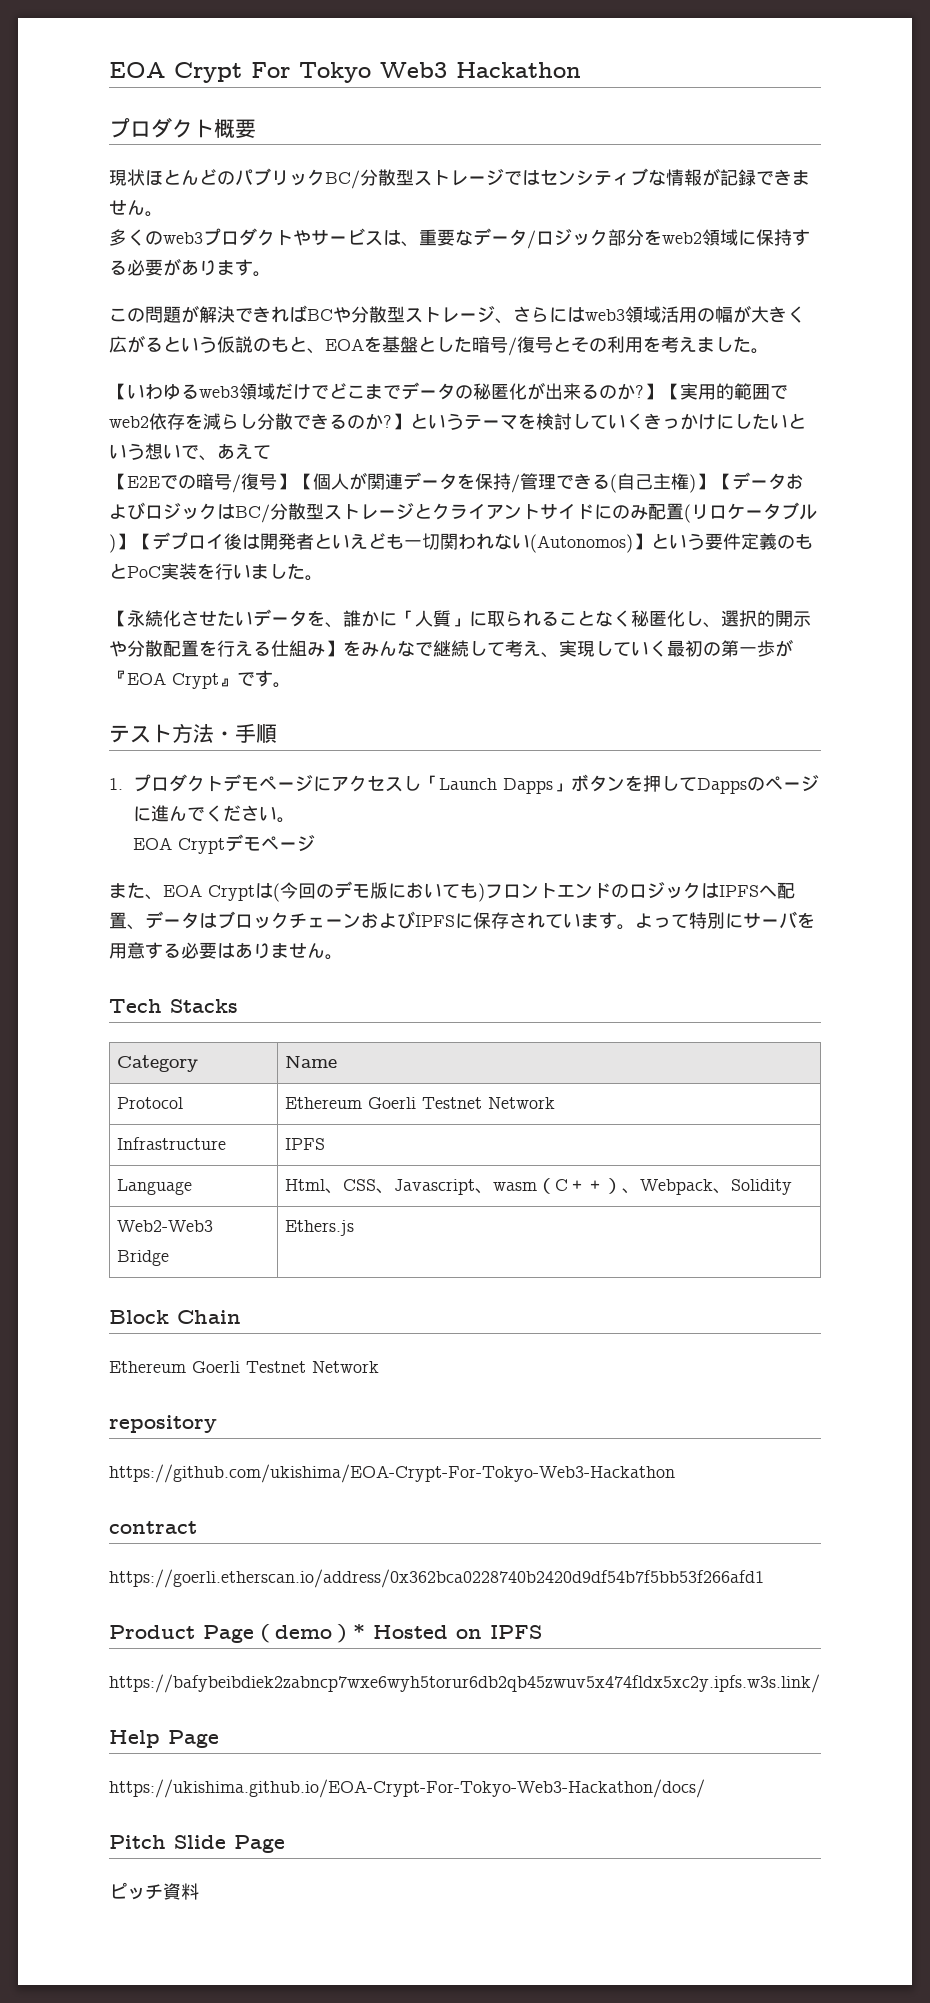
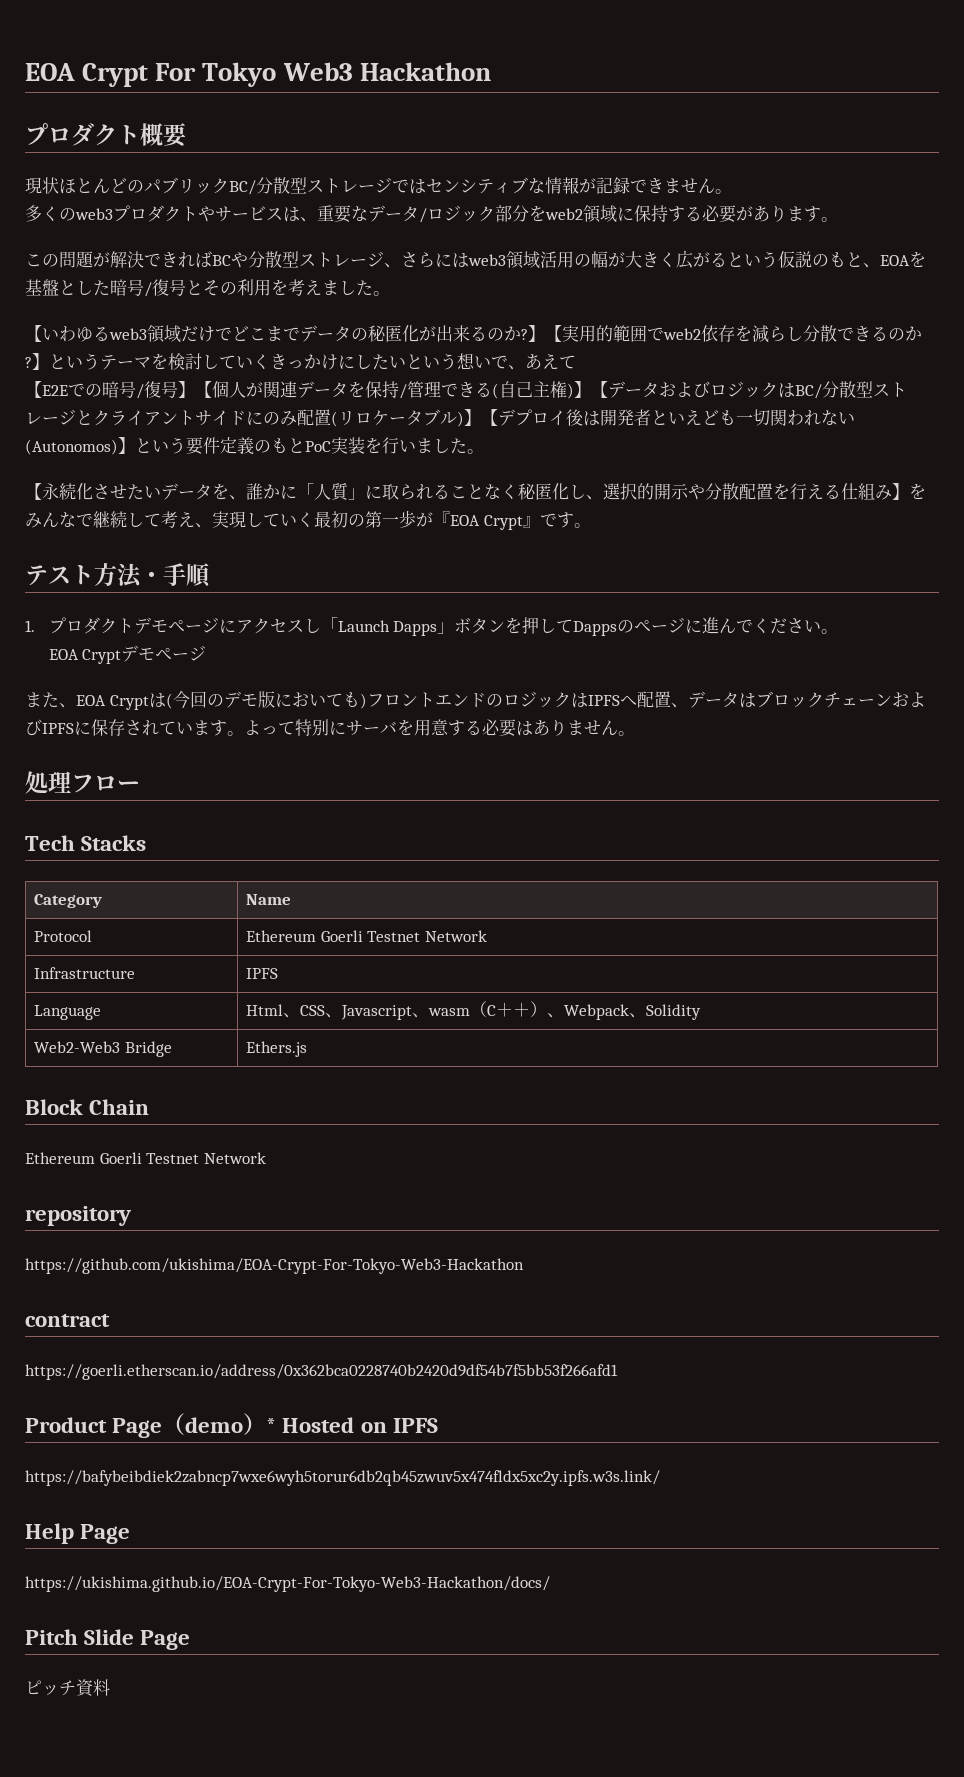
(343, 957) none -> [25,771,140,794] // 処理フロー

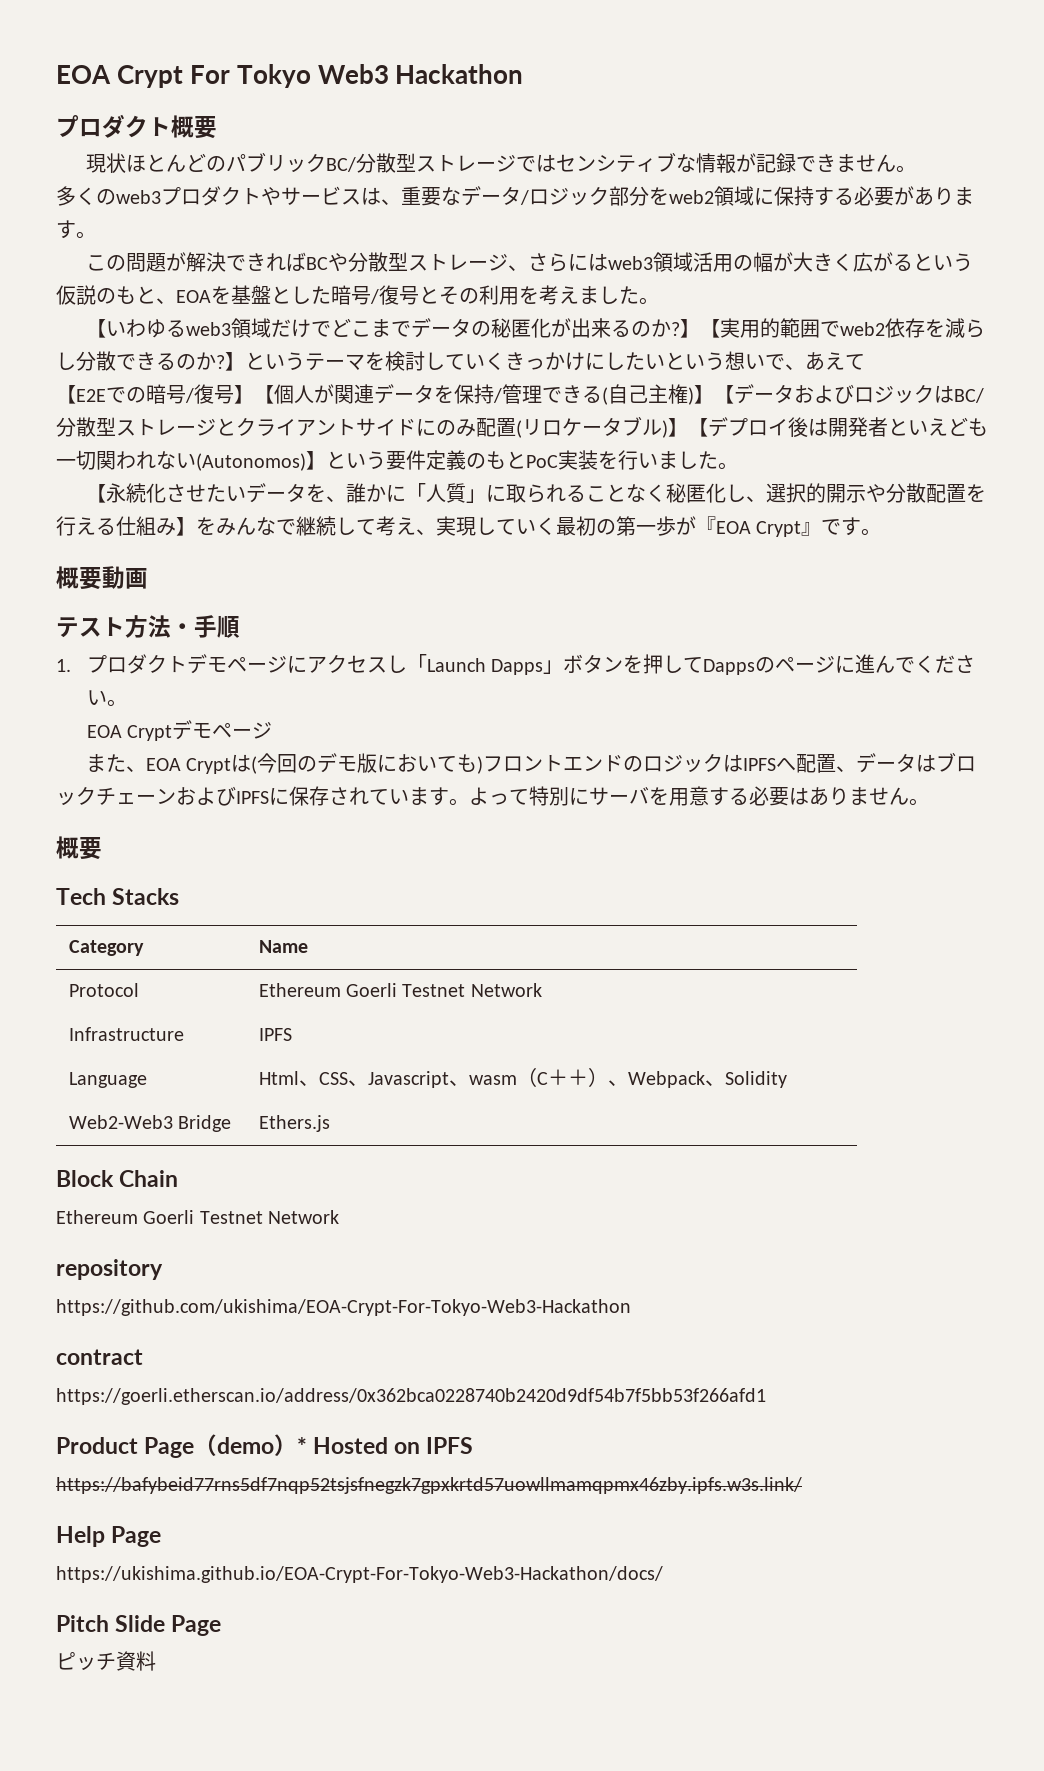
(591, 525) none -> [56,566,148,590] // 概要動画
[25,771,140,794] 処理フロー -> [56,836,102,860] 概要
[25,1470,660,1486] https://bafybeibdiek2zabncp7wxe6wyh5torur6db2qb45zwuv5x474fldx5xc2y.ipfs.w3s.link/ -> [56,1477,802,1494] https://bafybeid77rns5df7nqp52tsjsfnegzk7gpxkrtd57uowllmamqpmx46zby.ipfs.w3s.link/

